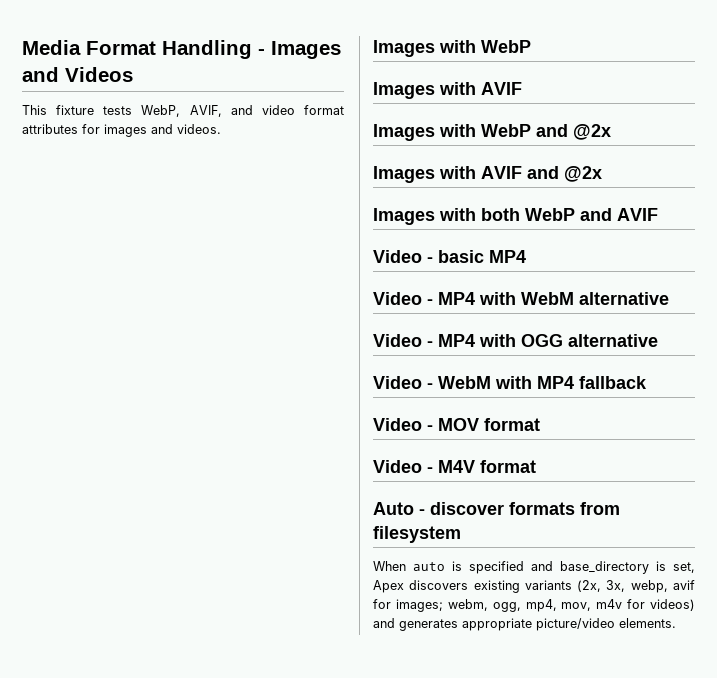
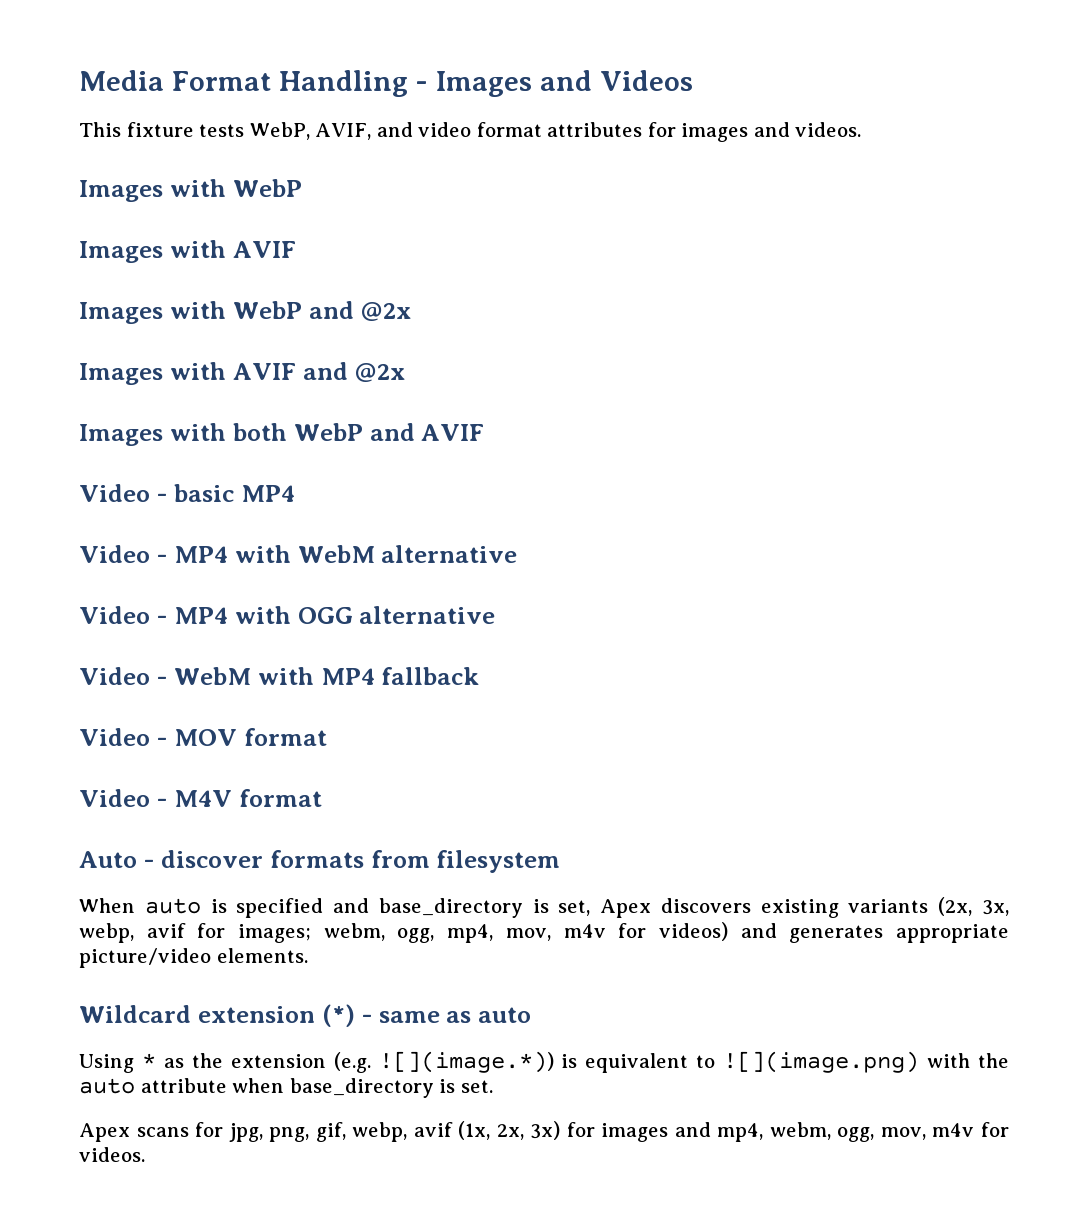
(676, 623) none -> [79,1004,532,1027] [79,1051,1009,1073] [79,1078,493,1098] [79,1121,1009,1142] [79,1147,145,1162] // Wildcard extension (*) - same as auto // Using * as the extension (e.g. ![](image.*)) is equivalent to ![](image.png) with the auto attribute when base_directory is set. // Apex scans for jpg, png, gif, webp, avif (1x, 2x, 3x) for images and mp4, webm, ogg, mov, m4v for videos.

